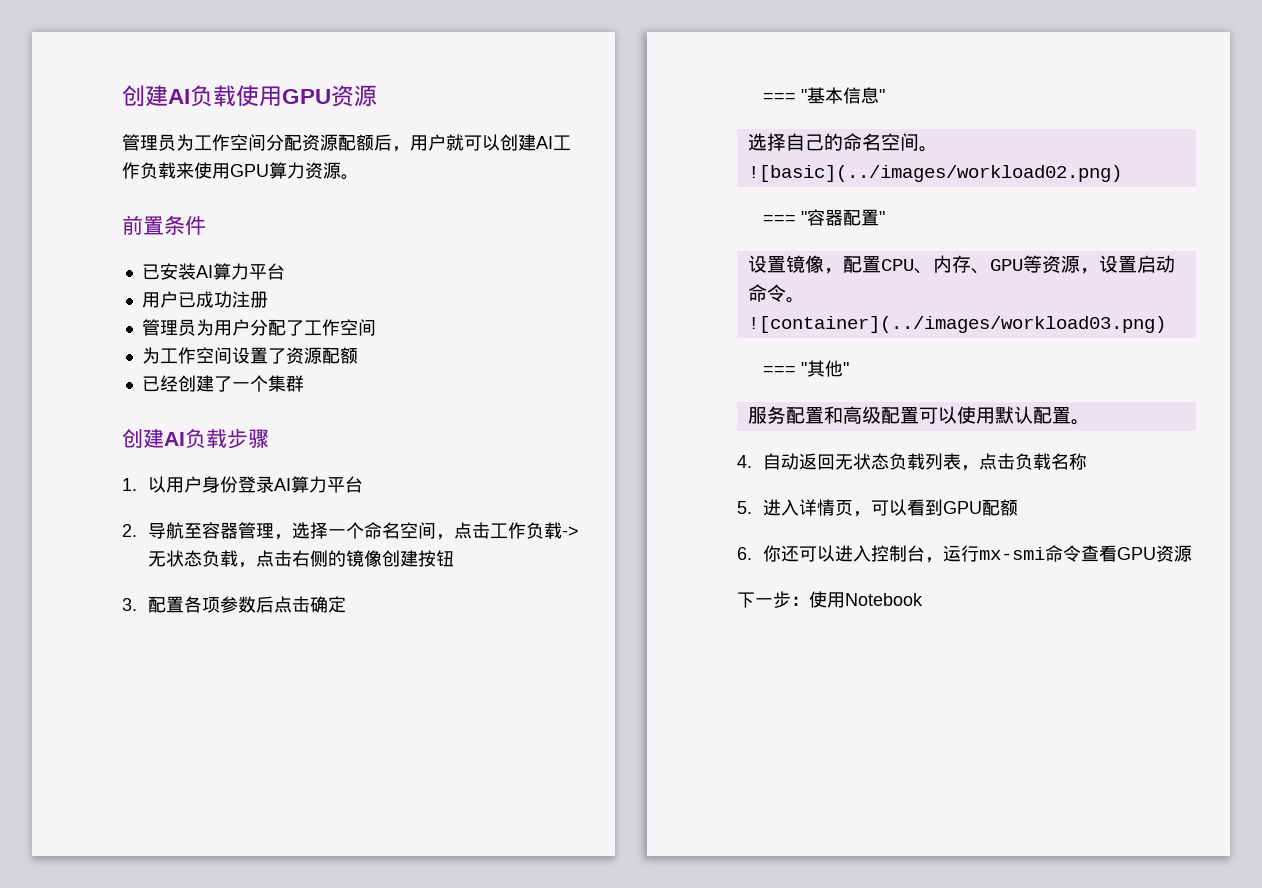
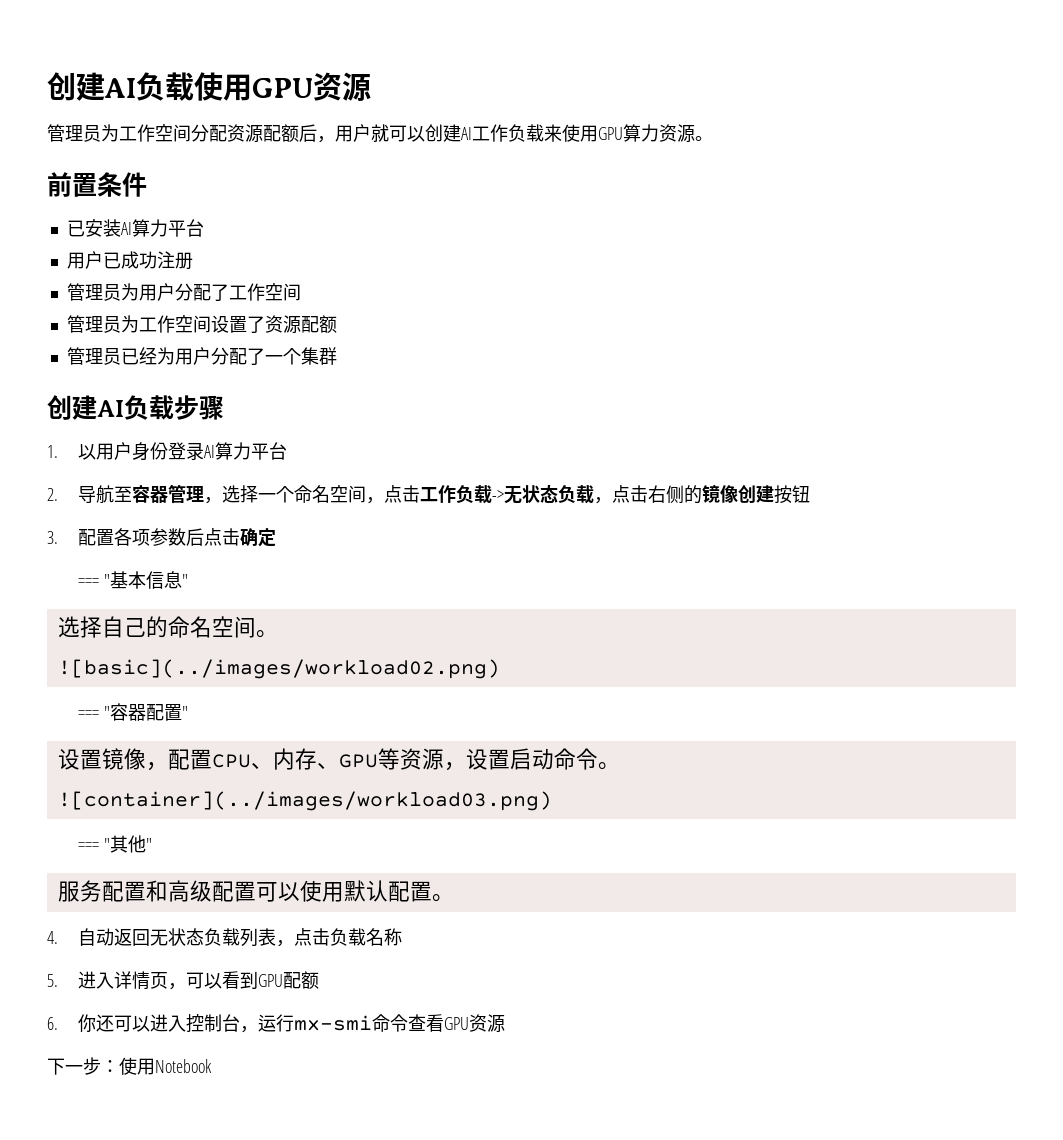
(376, 327) none -> [66,315,121,333] 管理员
[141,375,214,392] 已经创建 -> [66,347,247,365] 管理员已经为用户分配

